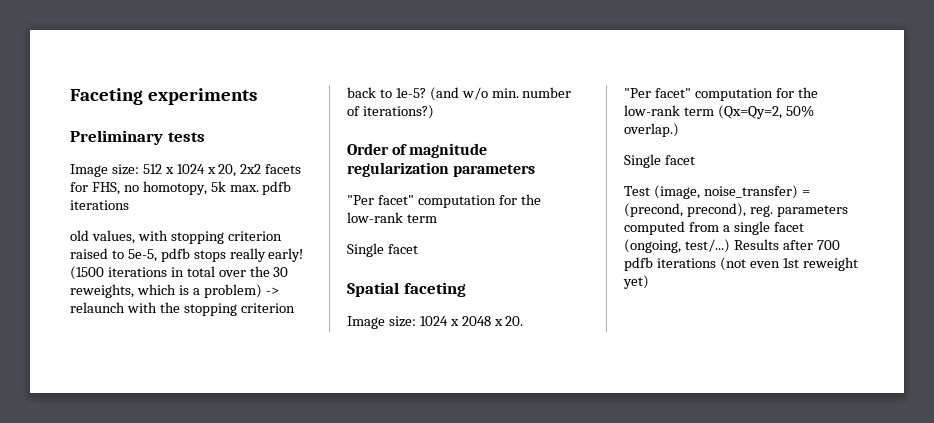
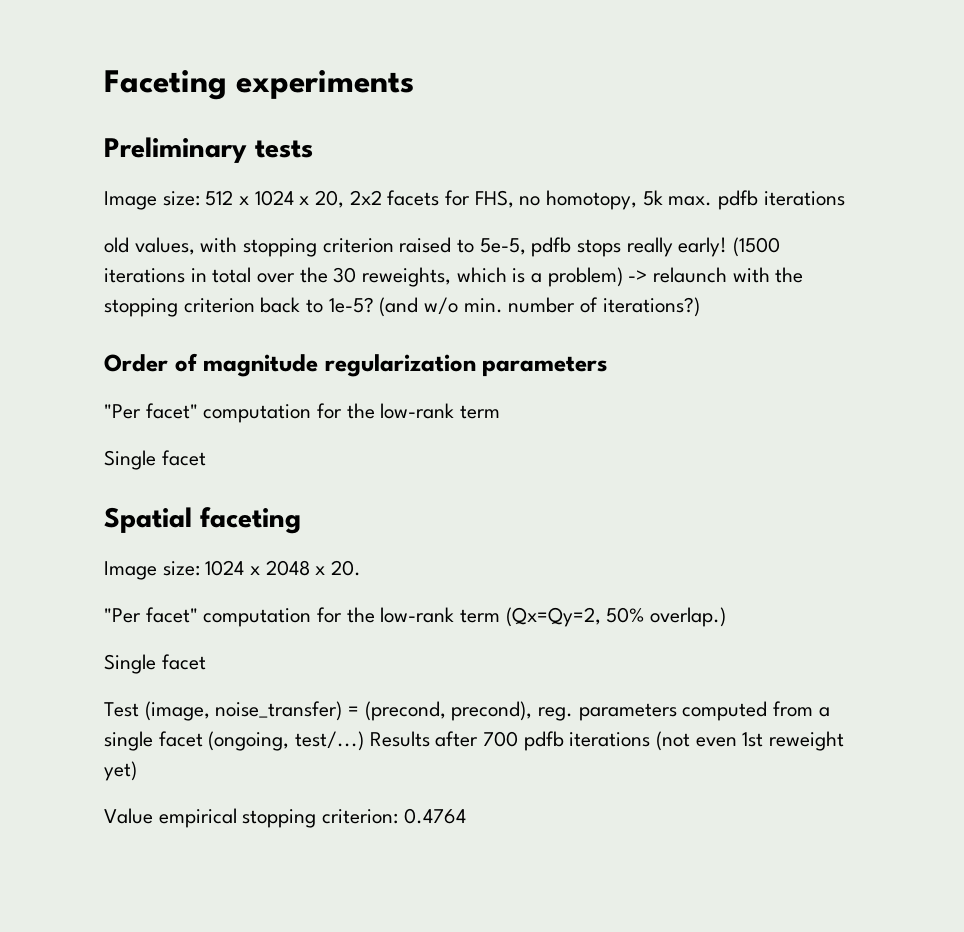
(649, 282) none -> [104,808,466,828] // Value empirical stopping criterion: 0.4764

